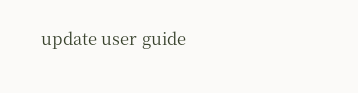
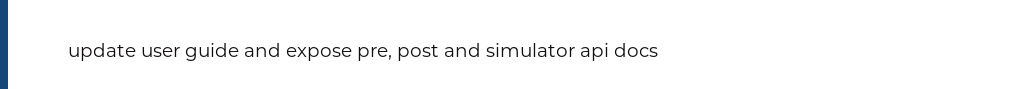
(186, 40) none -> [244,43,658,61] and expose pre, post and simulator api docs

